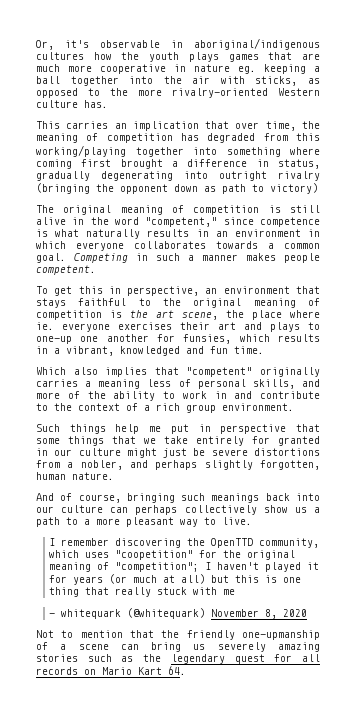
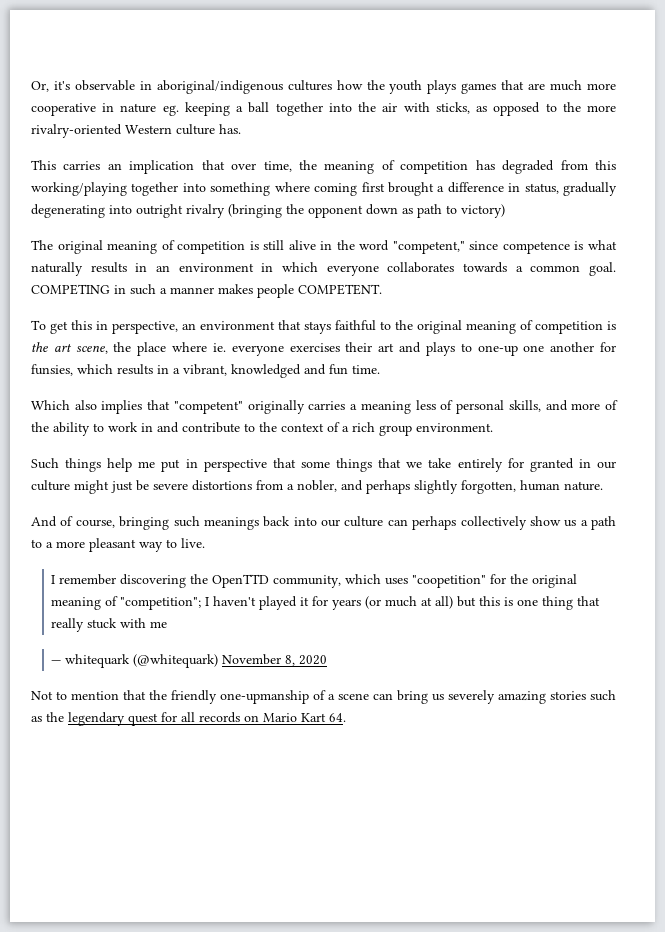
[74,253,128,263] Competing -> [31,284,110,295] COMPETING
[36,265,96,275] competent. -> [298,284,382,295] COMPETENT.

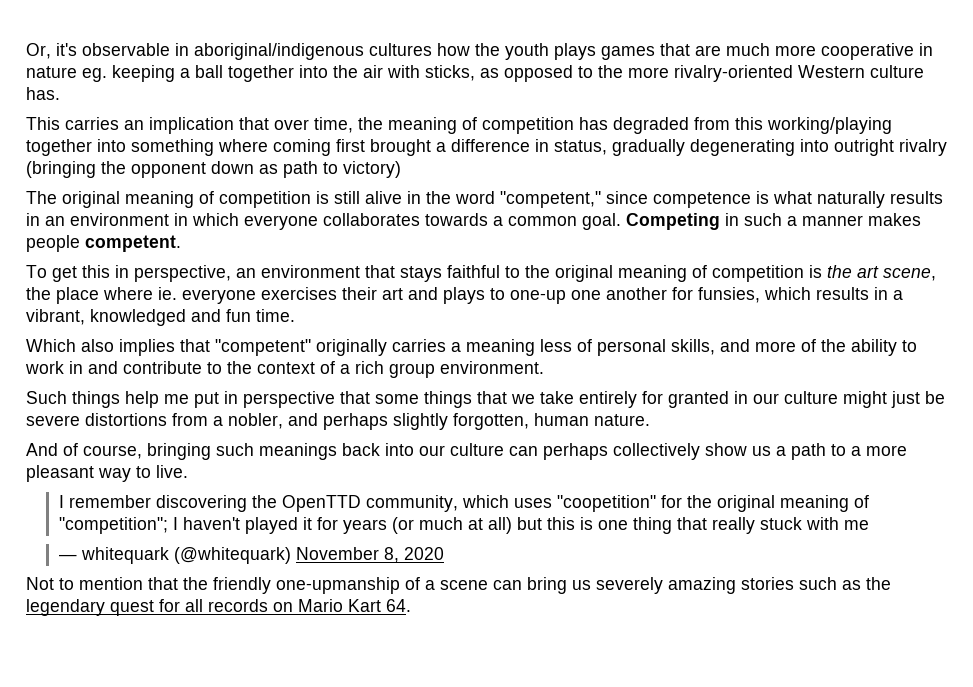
[31,284,110,295] COMPETING -> [626,213,720,230] Competing
[298,284,382,295] COMPETENT. -> [85,235,181,252] competent.

